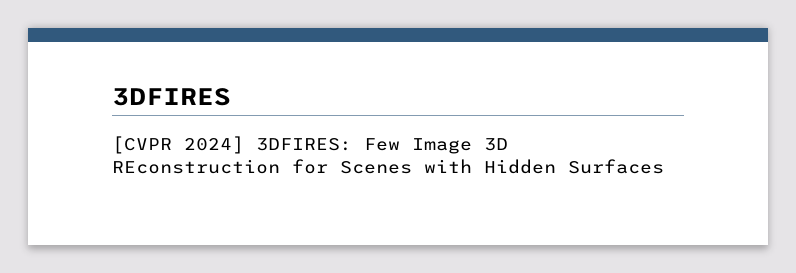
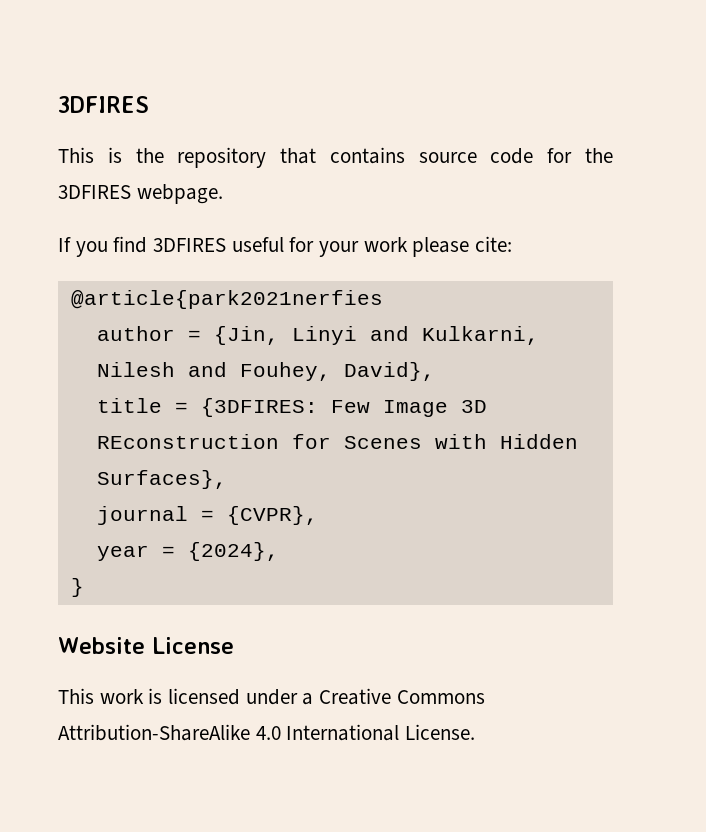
[112,136,352,154] [CVPR 2024] 3DFIRES: -> [58,147,613,168] [58,184,223,204] [58,236,513,257] [70,290,383,309] [96,326,539,345] [96,362,435,381] [96,398,318,417] This is the repository that contains source code for the 3DFIRES webpage. // If you find 3DFIRES useful for your work please cite: // @article{park2021nerfies // author = {Jin, Linyi and Kulkarni, Nilesh and Fouhey, David}, // title = {3DFIRES:
[568,159,664,174] Surfaces -> [96,470,227,489] [96,506,318,525] [96,542,279,561] [70,578,84,597] [58,637,234,654] [58,688,485,705] [58,724,476,741] Surfaces}, // journal = {CVPR}, // year = {2024}, // } // Website License // This work is licensed under a Creative Commons Attribution-ShareAlike 4.0 International License.

